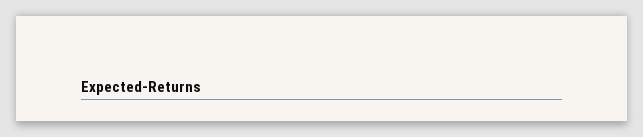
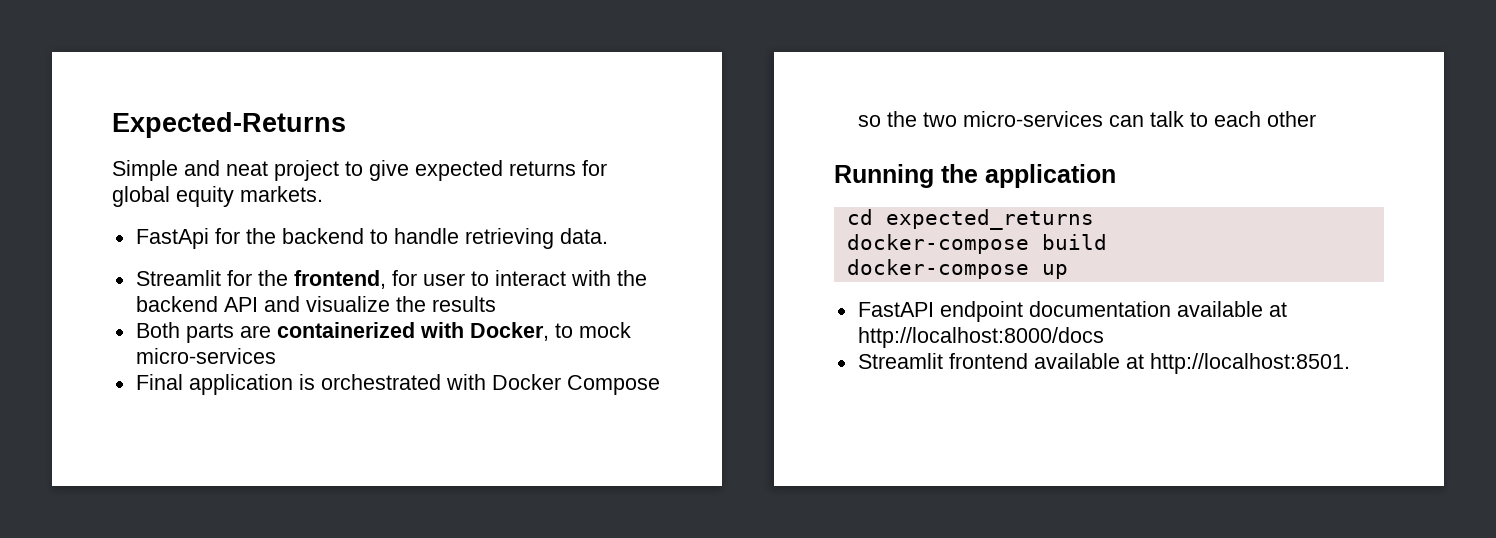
(201, 88) none -> [112,160,607,181] [112,186,323,207] [135,228,608,249] [135,270,647,289] [135,296,496,312] [135,322,631,343] [135,348,276,364] [135,374,660,395] [857,111,1316,127] [834,164,1116,188] [846,209,1094,230] [846,234,1107,254] [846,259,1068,279] [857,301,1287,322] [857,327,1104,348] [857,353,1350,374] // Simple and neat project to give expected returns for global equity markets. // FastApi for the backend to handle retrieving data. // Streamlit for the frontend, for user to interact with the backend API and visualize the results // Both parts are containerized with Docker, to mock micro-services // Final application is orchestrated with Docker Compose so the two micro-services can talk to each other // Running the application // cd expected_returns // docker-compose build // docker-compose up // FastAPI endpoint documentation available at http://localhost:8000/docs // Streamlit frontend available at http://localhost:8501.

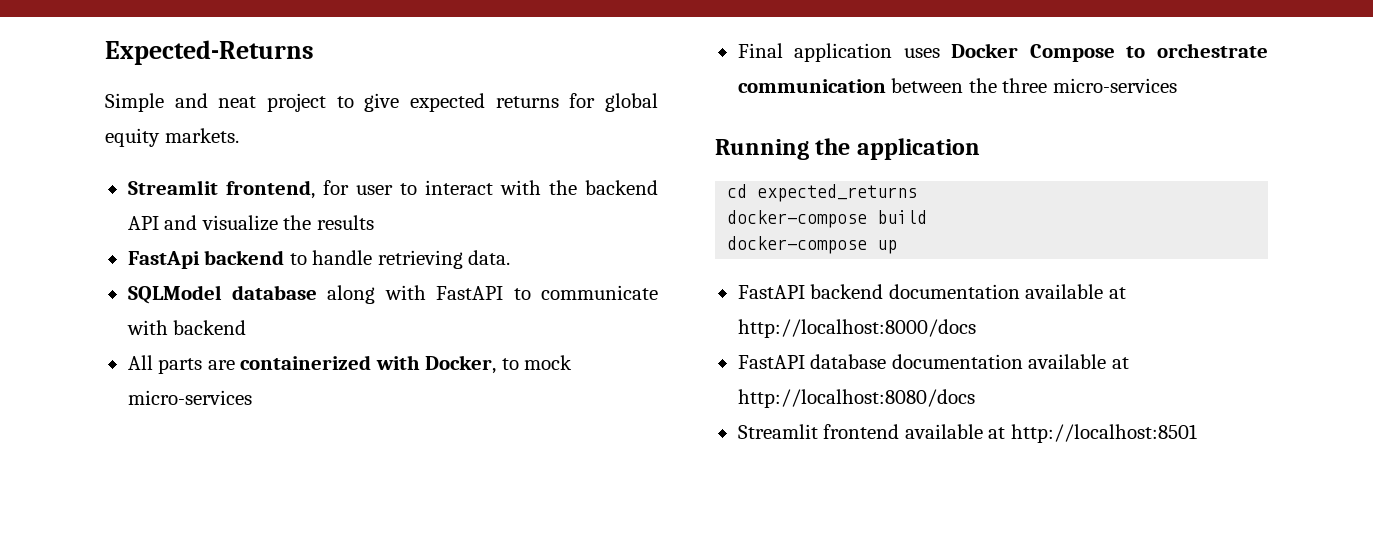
[135,228,608,249] [135,270,288,286] // FastApi for the backend to handle retrieving data. // Streamlit for the -> [127,180,218,195] // Streamlit
[135,322,180,338] Both -> [127,250,511,269] [127,285,659,304] [126,320,247,335] [127,355,153,370] FastApi backend to handle retrieving data. // SQLModel database along with FastAPI to communicate with backend // All
[298,374,660,395] [857,111,1316,127] is orchestrated with Docker Compose so the two micro-services can talk to each other -> [903,43,1268,62] [737,78,1177,93] uses Docker Compose to orchestrate communication between the three micro-services
[939,301,1023,322] endpoint -> [810,284,884,299] backend
(1104, 337) none -> [737,354,1129,369] [737,389,975,408] // FastAPI database documentation available at http://localhost:8080/docs
[1149,353,1350,374] http://localhost:8501. -> [1010,424,1197,443] http://localhost:8501

